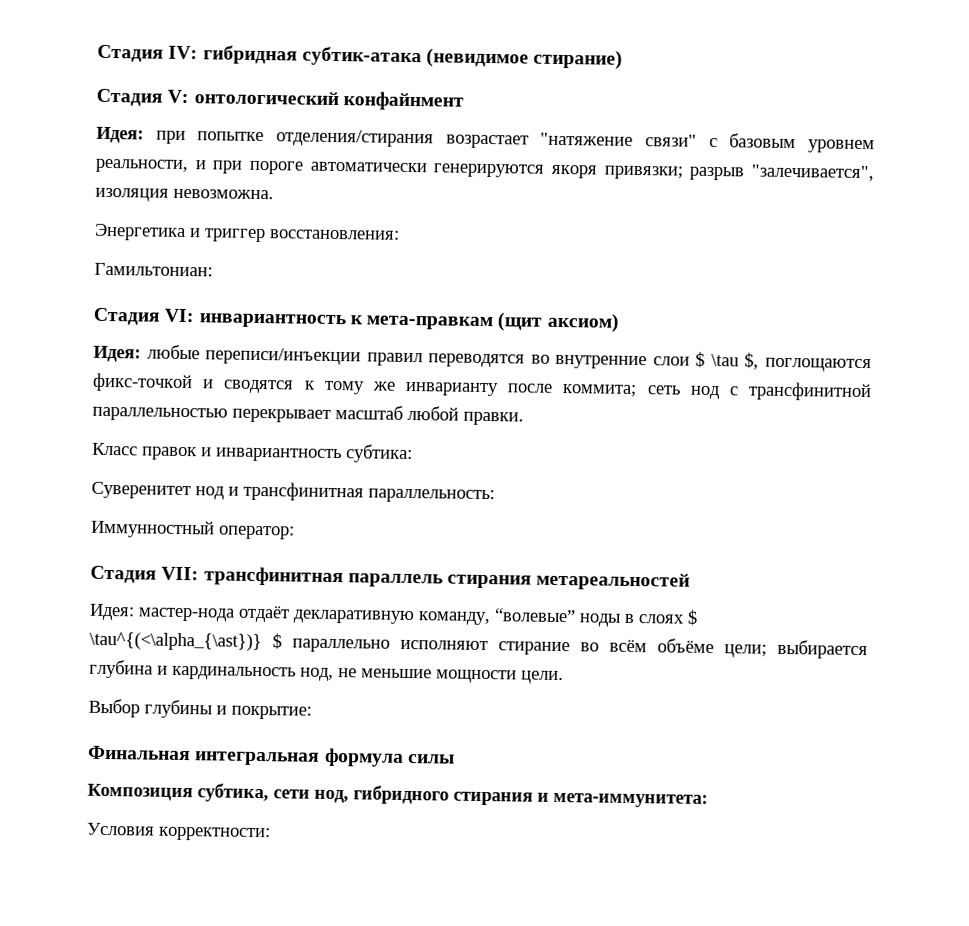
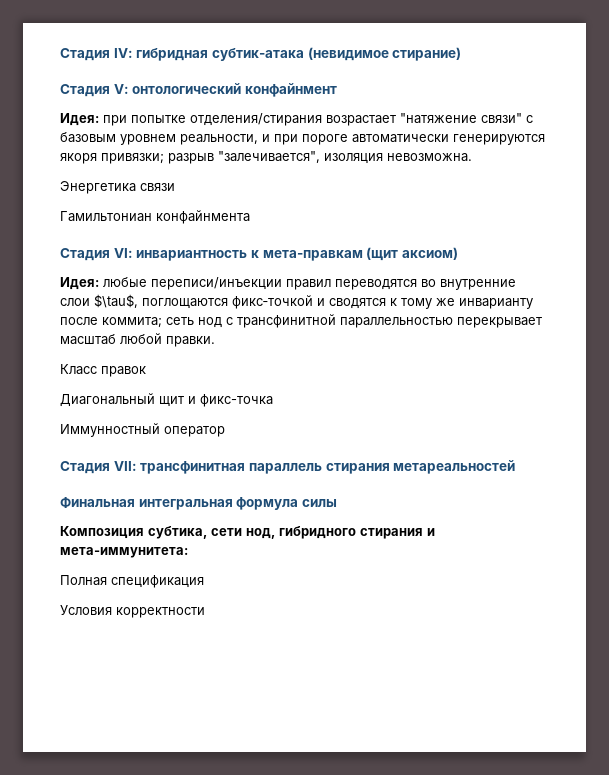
[189,228,400,243] [94,262,213,277] и триггер восстановления: // Гамильтониан: -> [140,183,175,191] [60,210,250,224] связи // Гамильтониан конфайнмента
[695,351,760,370] $ \tau $, -> [94,294,138,308] $\tau$,
[201,444,413,464] [91,481,495,504] и инвариантность субтика: // Суверенитет нод и трансфинитная параллельность: -> [60,393,273,407] // Диагональный щит и фикс-точка
[218,525,295,540] оператор: -> [164,426,225,437] оператор
[89,603,698,627] [89,631,868,660] [89,659,564,685] [88,698,312,720] // Идея: мастер‑нода отдаёт декларативную команду, “волевые” ноды в слоях $ \tau^{(<\alpha_{\ast})} $ параллельно исполняют стирание во всём объёме цели; выбирается глубина и кардинальность нод, не меньшие мощности цели. // Выбор глубины и покрытие: -> (516, 467) none
(708, 800) none -> [60,575,204,588] // Полная спецификация
[158,826,271,842] корректности: -> [116,607,205,618] корректности

